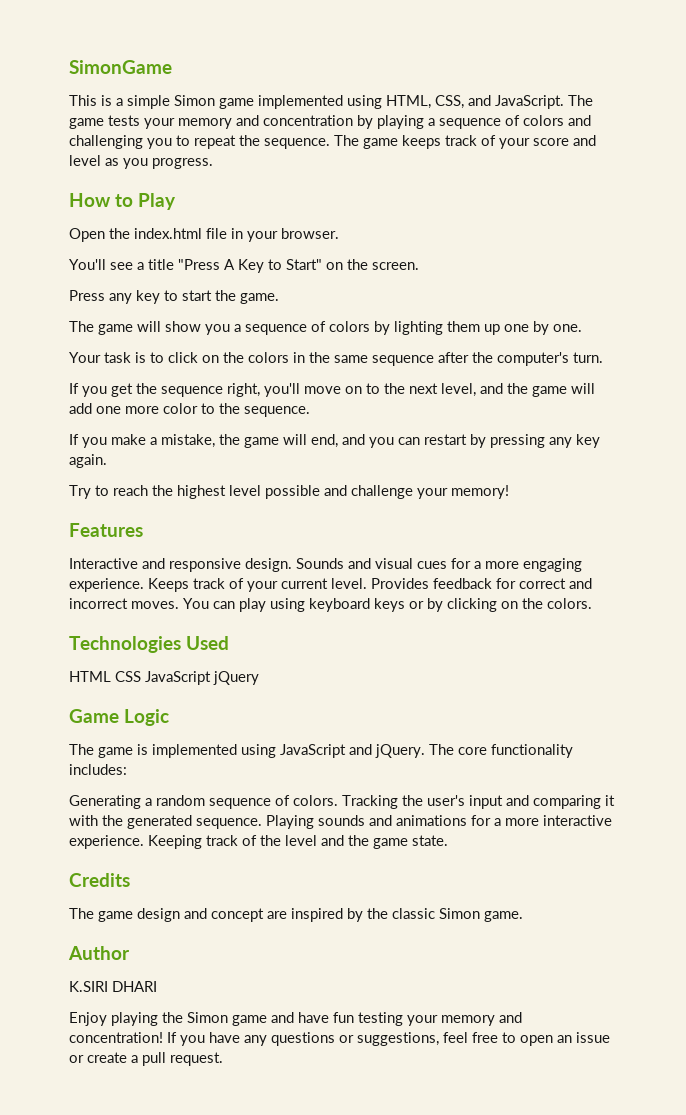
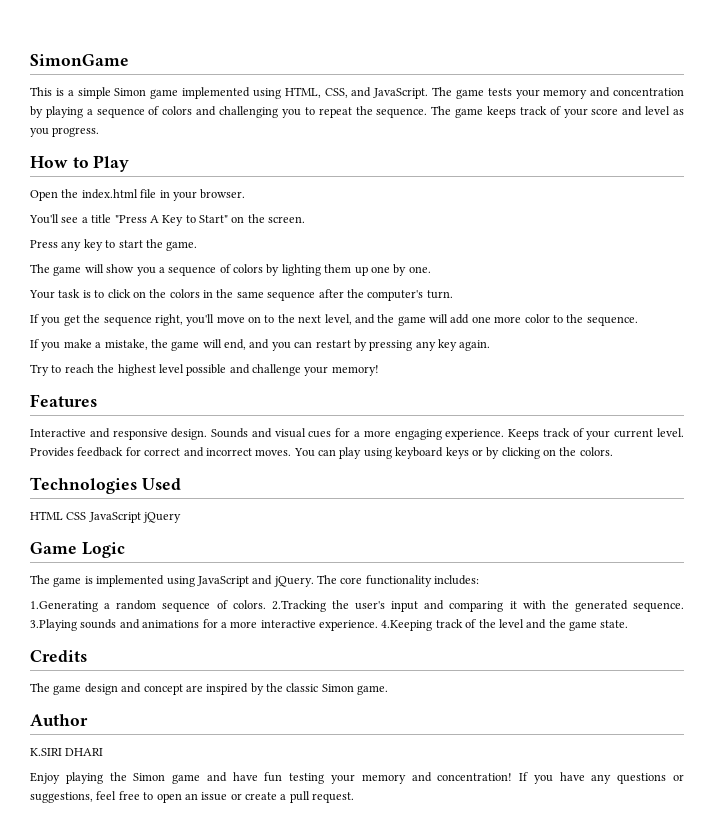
[69,795,141,809] Generating -> [30,601,98,612] 1.Generating
[342,795,398,809] Tracking -> [271,600,326,612] 2.Tracking
[266,815,314,829] Playing -> [30,619,77,631] 3.Playing
[148,835,202,849] Keeping -> [381,620,433,631] 4.Keeping

